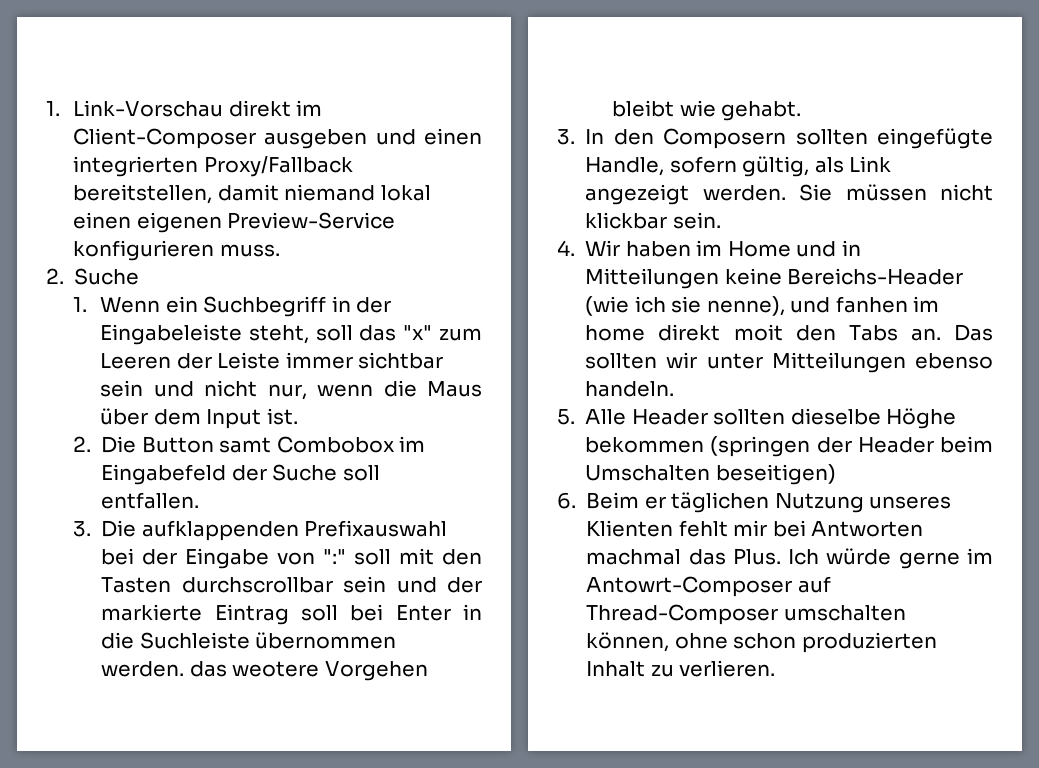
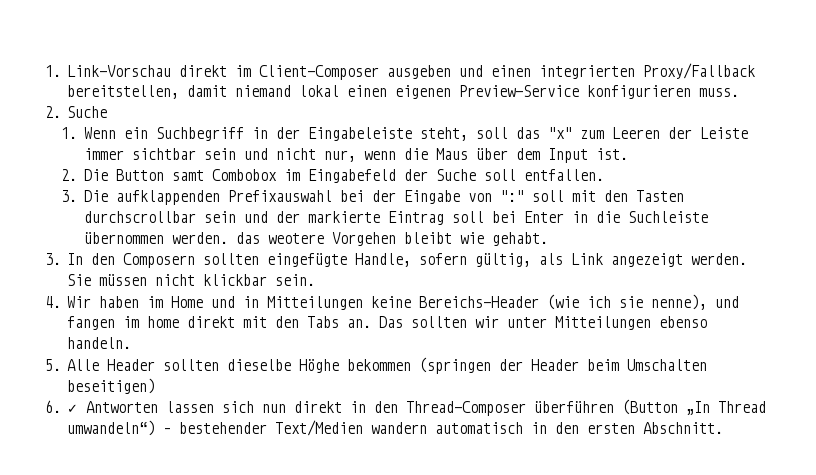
[835,296,908,313] fanhen -> [67,316,116,330] fangen
[733,324,783,341] moit -> [243,316,268,328] mit
[586,492,952,513] [586,520,924,537] [586,548,993,569] [586,576,831,597] [586,604,906,625] [586,632,937,653] [586,660,776,677] Beim er täglichen Nutzung unseres Klienten fehlt mir bei Antworten machmal das Plus. Ich würde gerne im Antowrt-Composer auf Thread-Composer umschalten können, ohne schon produzierten Inhalt zu verlieren. -> [67,399,767,416] [67,420,724,436] ✓ Antworten lassen sich nun direkt in den Thread-Composer überführen (Button „In Thread umwandeln“) – bestehender Text/Medien wandern automatisch in den ersten Abschnitt.

